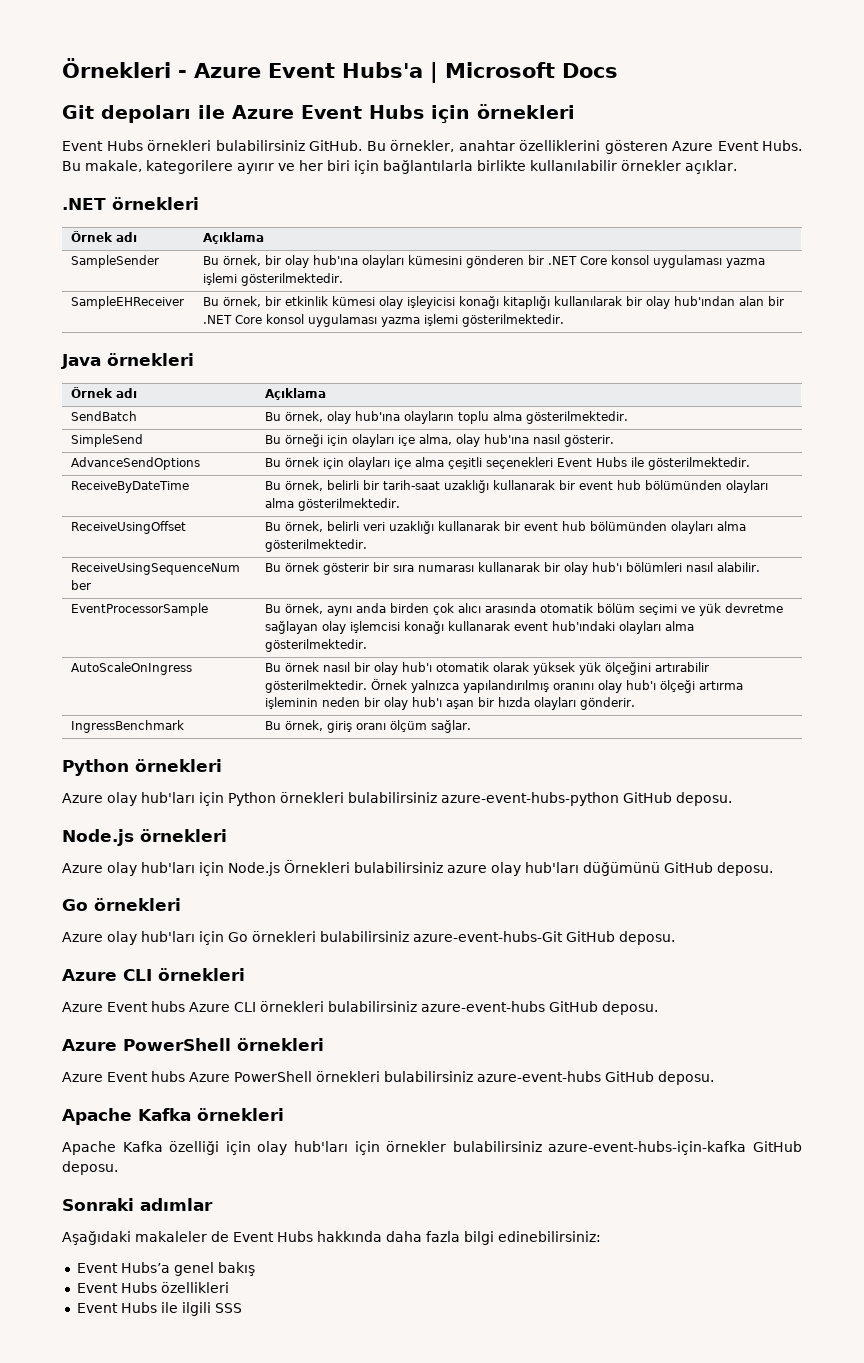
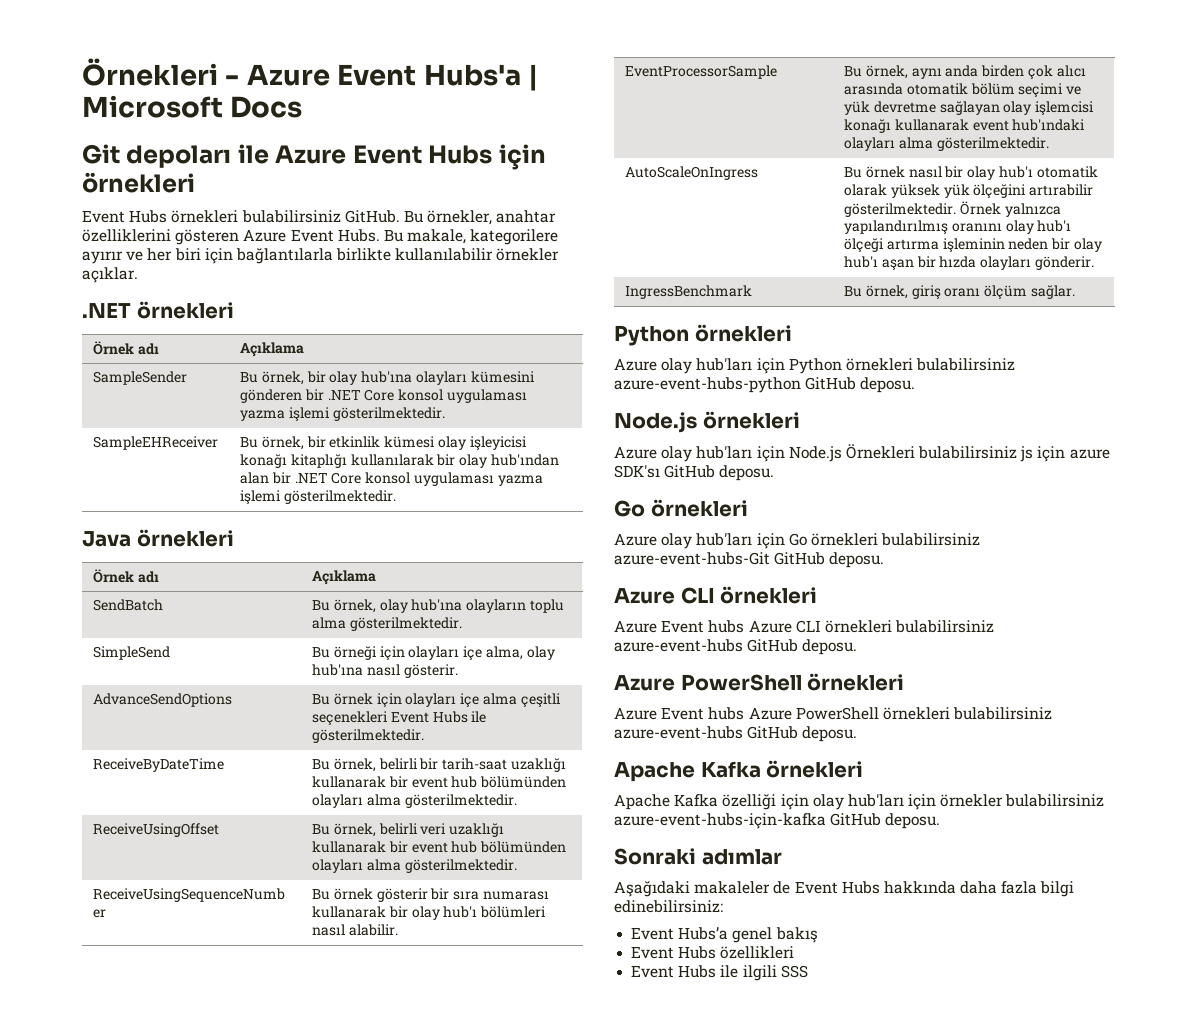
[447,862,660,876] azure olay hub'ları düğümünü -> [1020,446,1110,462] [614,465,660,478] js için azure SDK'sı

